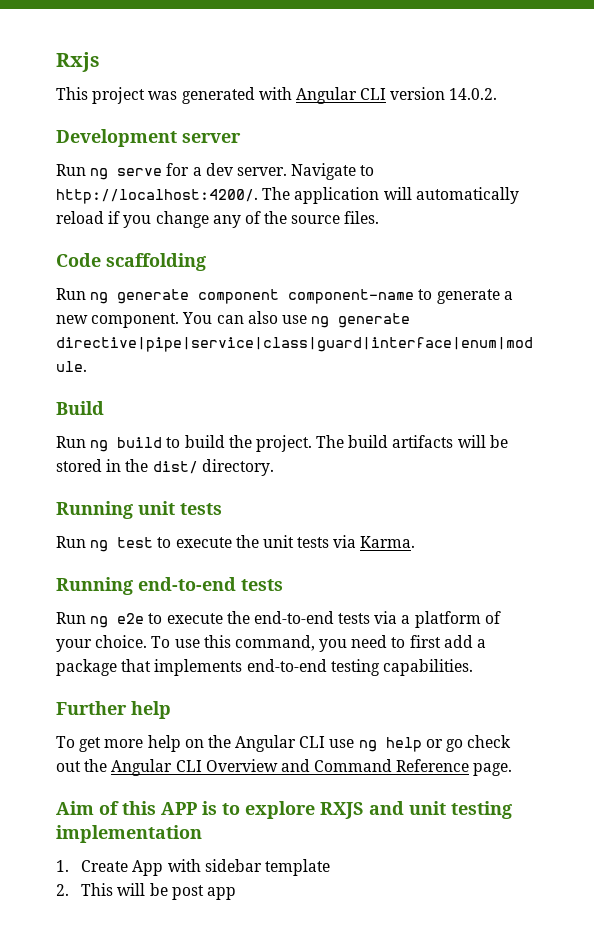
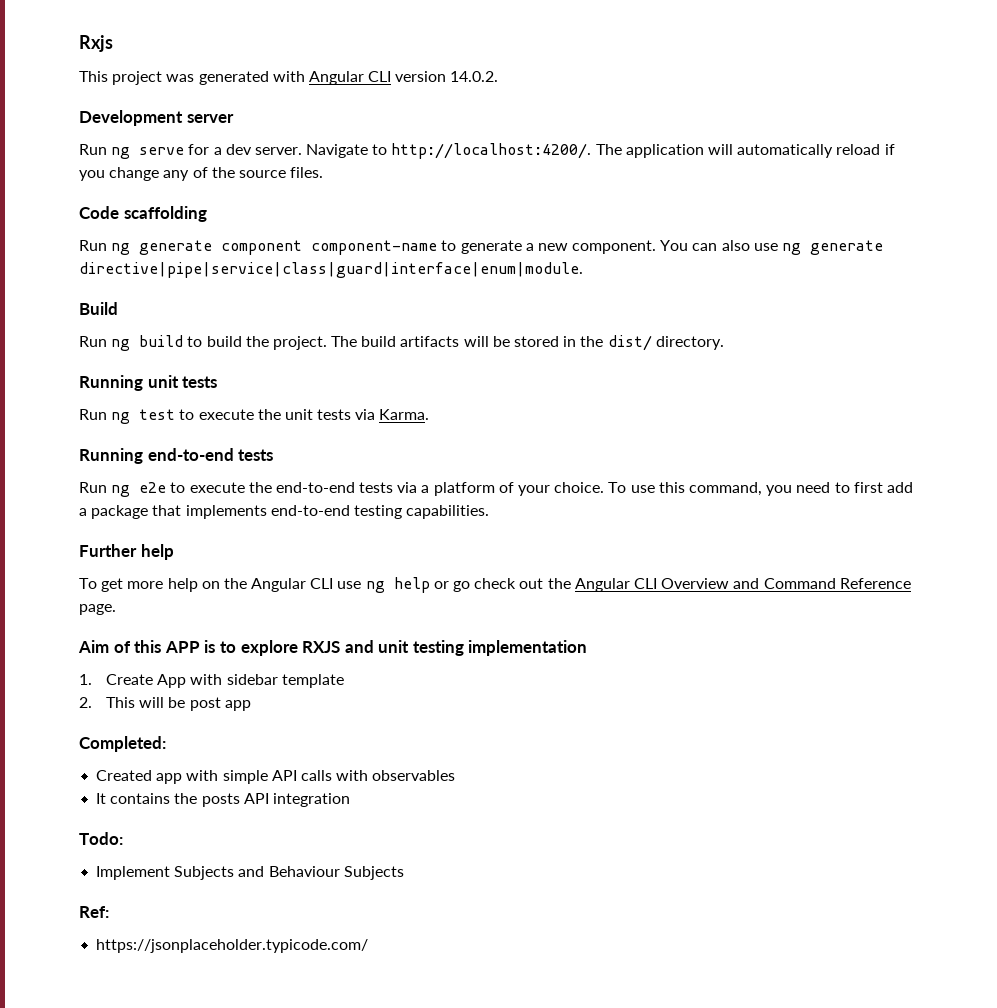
(237, 893) none -> [79,736,166,752] [96,770,456,784] [96,793,350,807] [79,832,123,845] [96,866,404,880] [79,906,109,918] [96,939,369,953] // Completed: // Created app with simple API calls with observables // It contains the posts API integration // Todo: // Implement Subjects and Behaviour Subjects // Ref: // https://jsonplaceholder.typicode.com/

